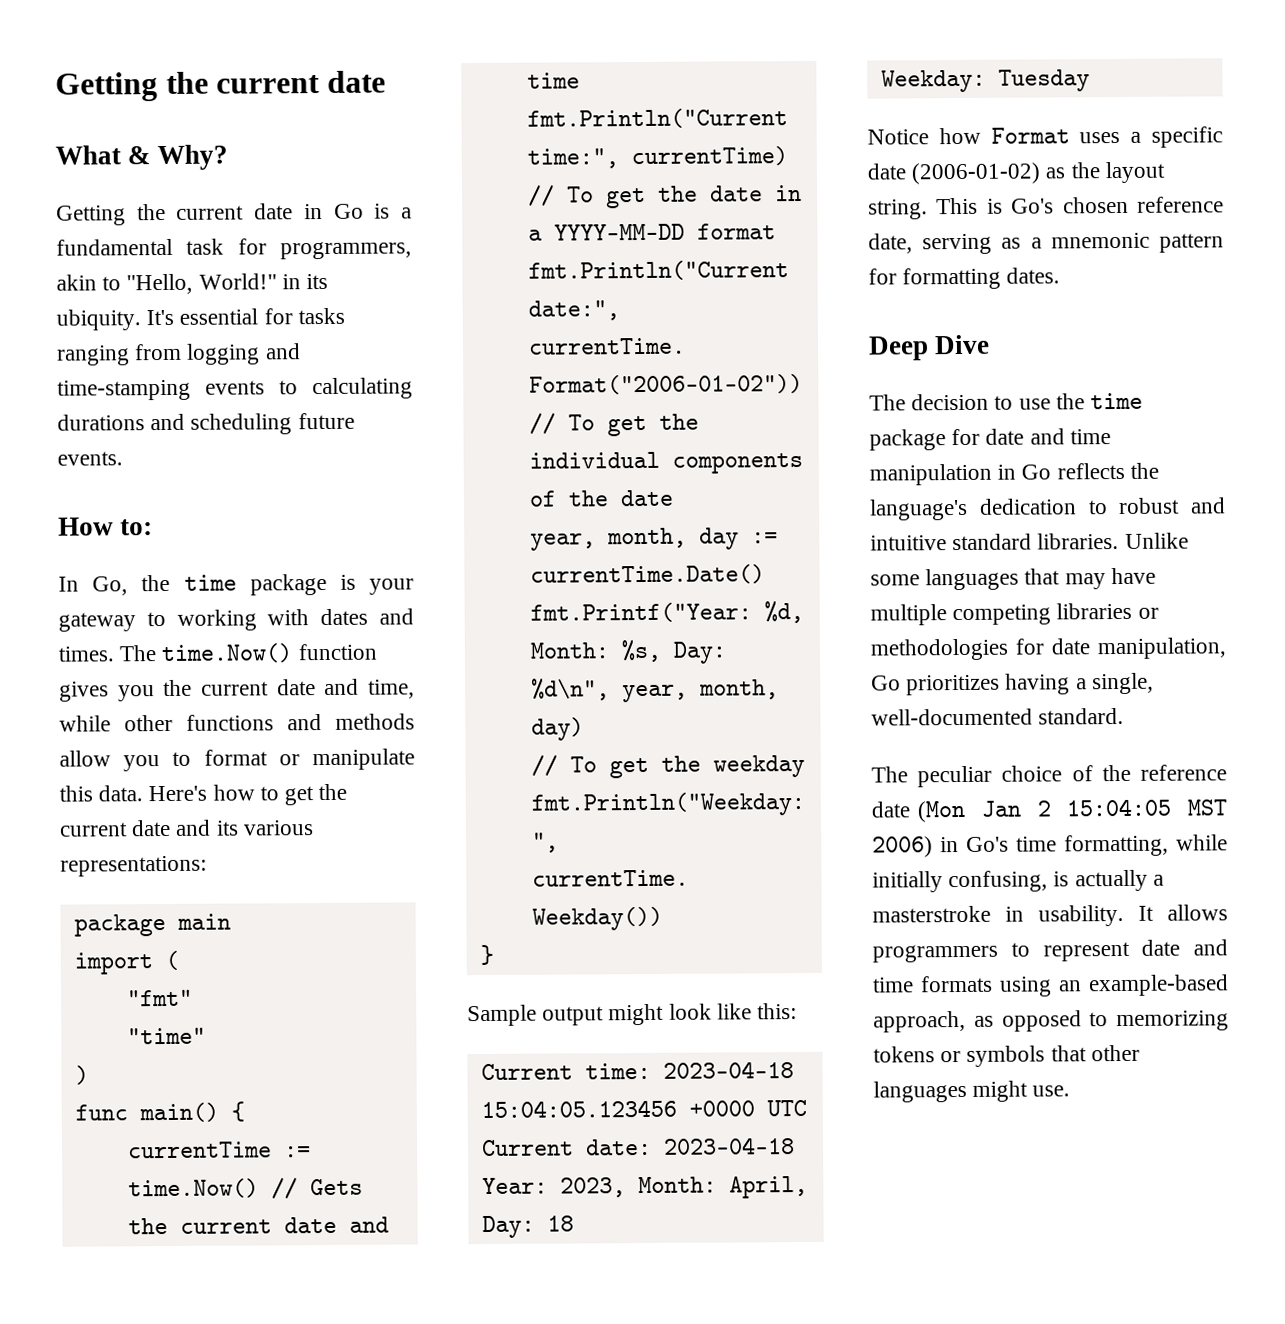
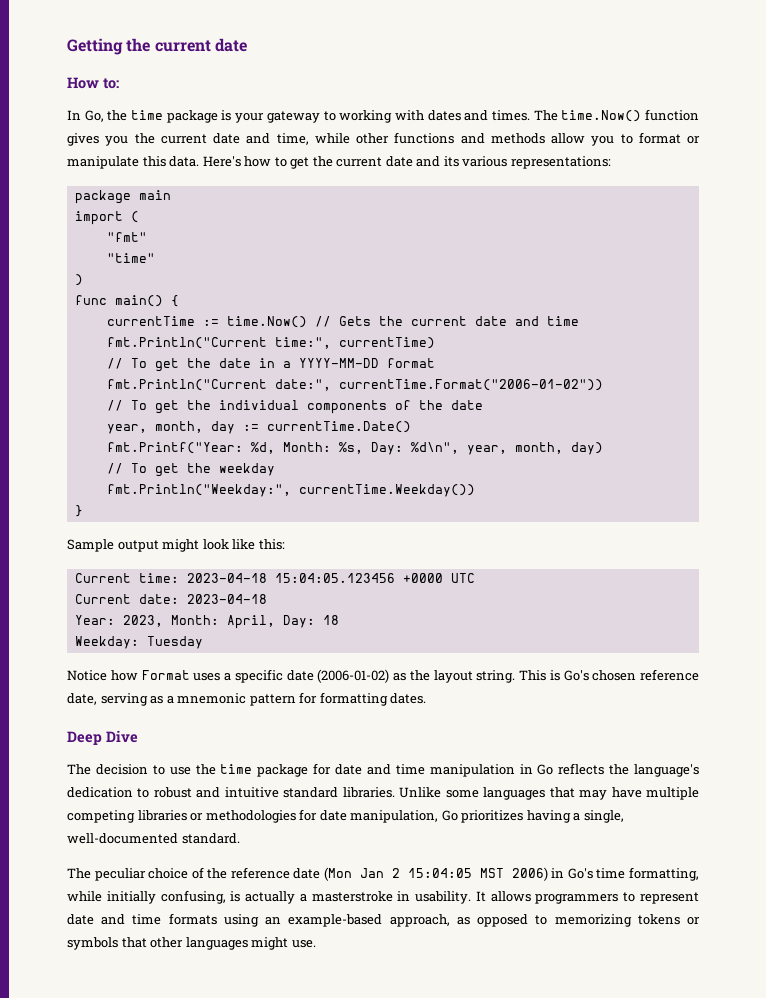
[55,70,386,102] [55,144,228,171] [56,203,413,226] [56,238,412,260] [56,273,329,295] [56,307,345,331] [57,343,301,366] [57,377,413,401] [57,412,355,435] [57,451,123,466] Getting the current date // What & Why? // Getting the current date in Go is a fundamental task for programmers, akin to "Hello, World!" in its ubiquity. It's essential for tasks ranging from logging and time-stamping events to calculating durations and scheduling future events. -> [67,38,247,55] Getting the current date

